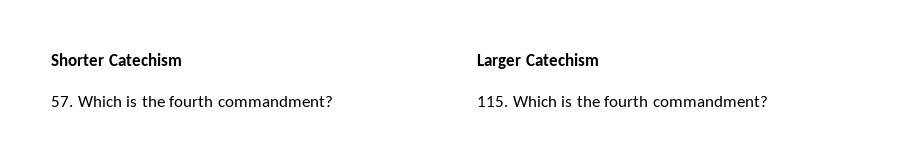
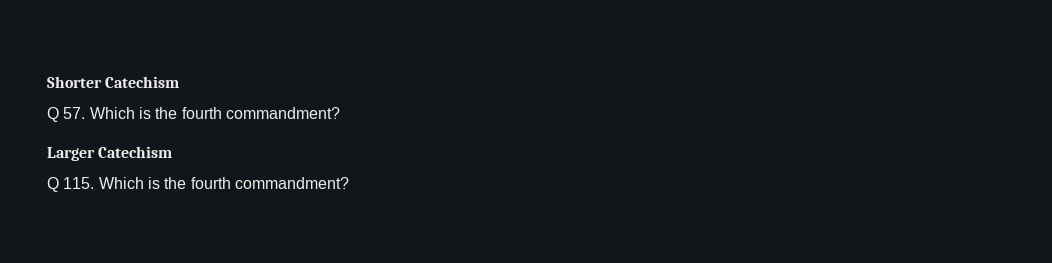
(182, 59) none -> [47,107,59,122] Q
(599, 59) none -> [47,177,59,192] Q

